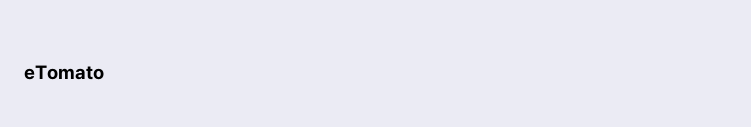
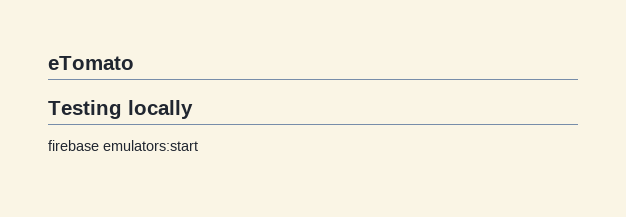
(104, 72) none -> [48,100,193,119] [48,140,198,151] // Testing locally // firebase emulators:start

